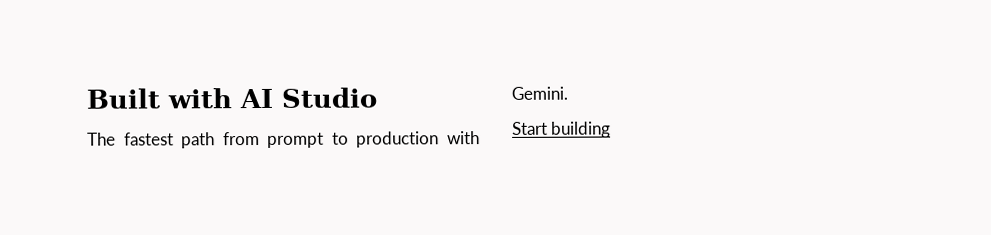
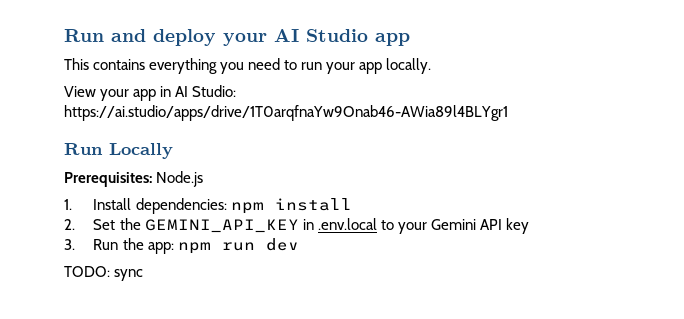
[86,87,377,109] [87,131,480,149] [511,86,568,100] [512,121,612,138] Built with AI Studio // The fastest path from prompt to production with Gemini. // Start building -> [64,29,410,46] [64,58,432,74] [64,85,237,101] [64,105,508,121] [64,143,173,159] [64,171,204,187] [64,198,352,214] [64,218,529,234] [64,238,299,254] [64,266,144,281] Run and deploy your AI Studio app // This contains everything you need to run your app locally. // View your app in AI Studio: https://ai.studio/apps/drive/1T0arqfnaYw9Onab46-AWia89l4BLYgr1 // Run Locally // Prerequisites: Node.js // 1. Install dependencies: npm install // 2. Set the GEMINI_API_KEY in .env.local to your Gemini API key // 3. Run the app: npm run dev // TODO: sync

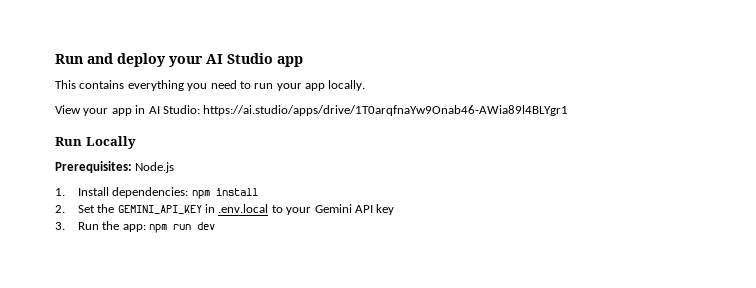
[64,266,144,281] // TODO: sync -> (216, 226) none

